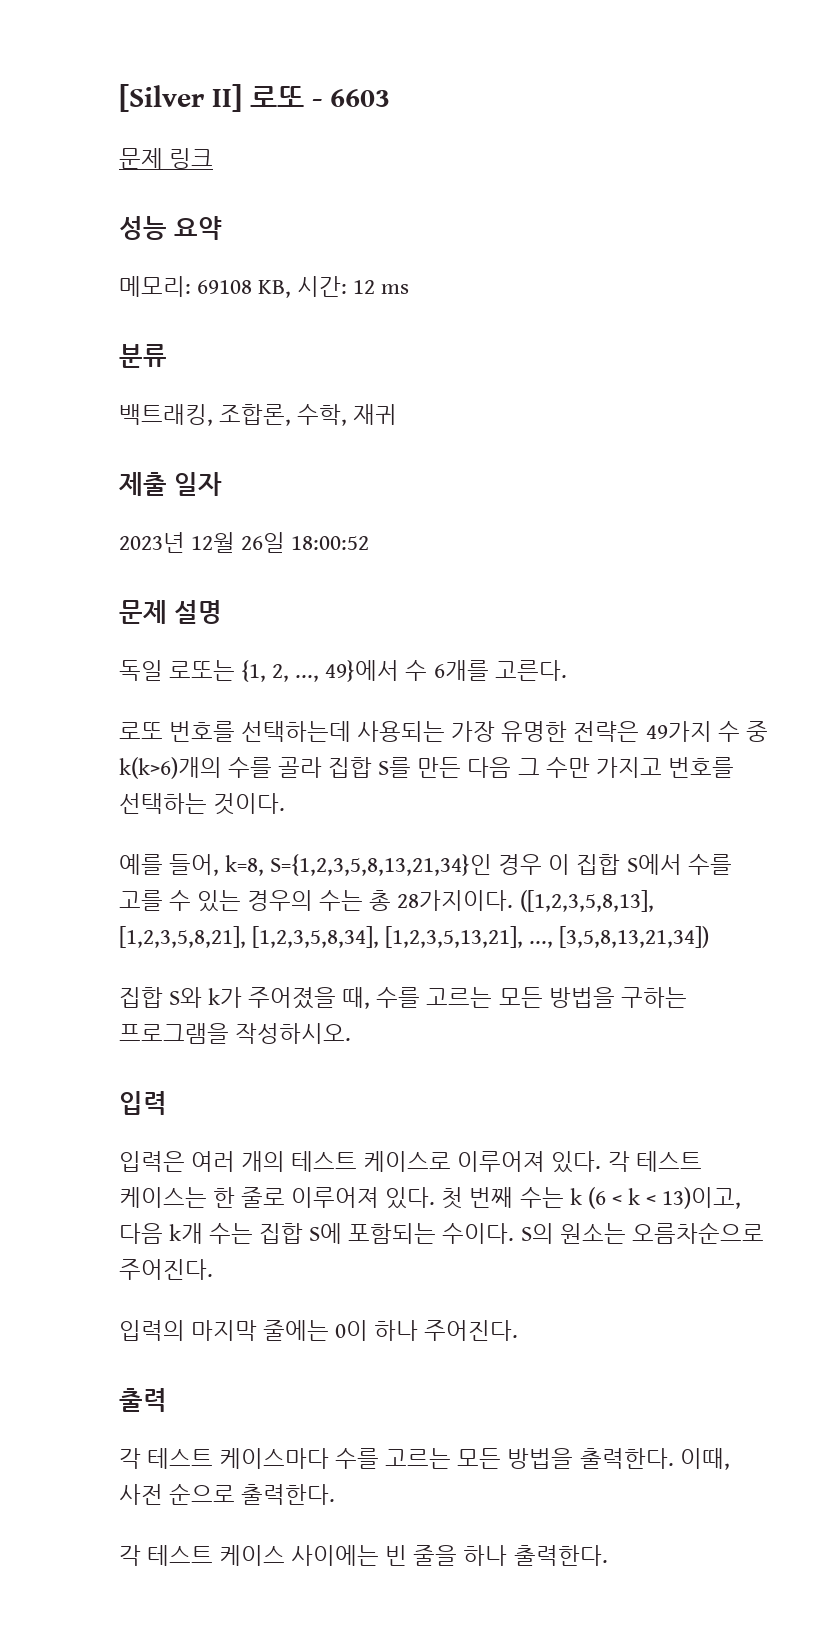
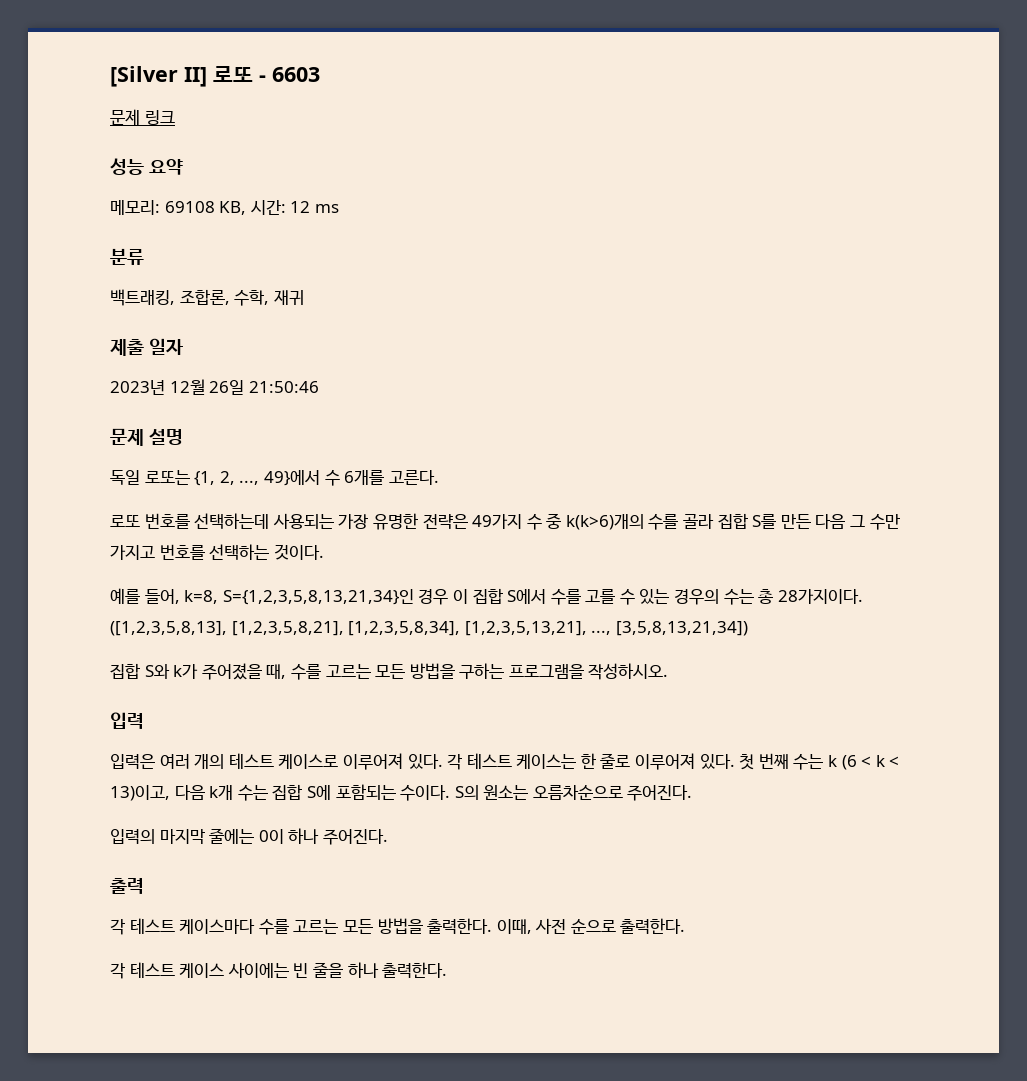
[291,536,370,550] 18:00:52 -> [248,381,319,393] 21:50:46

